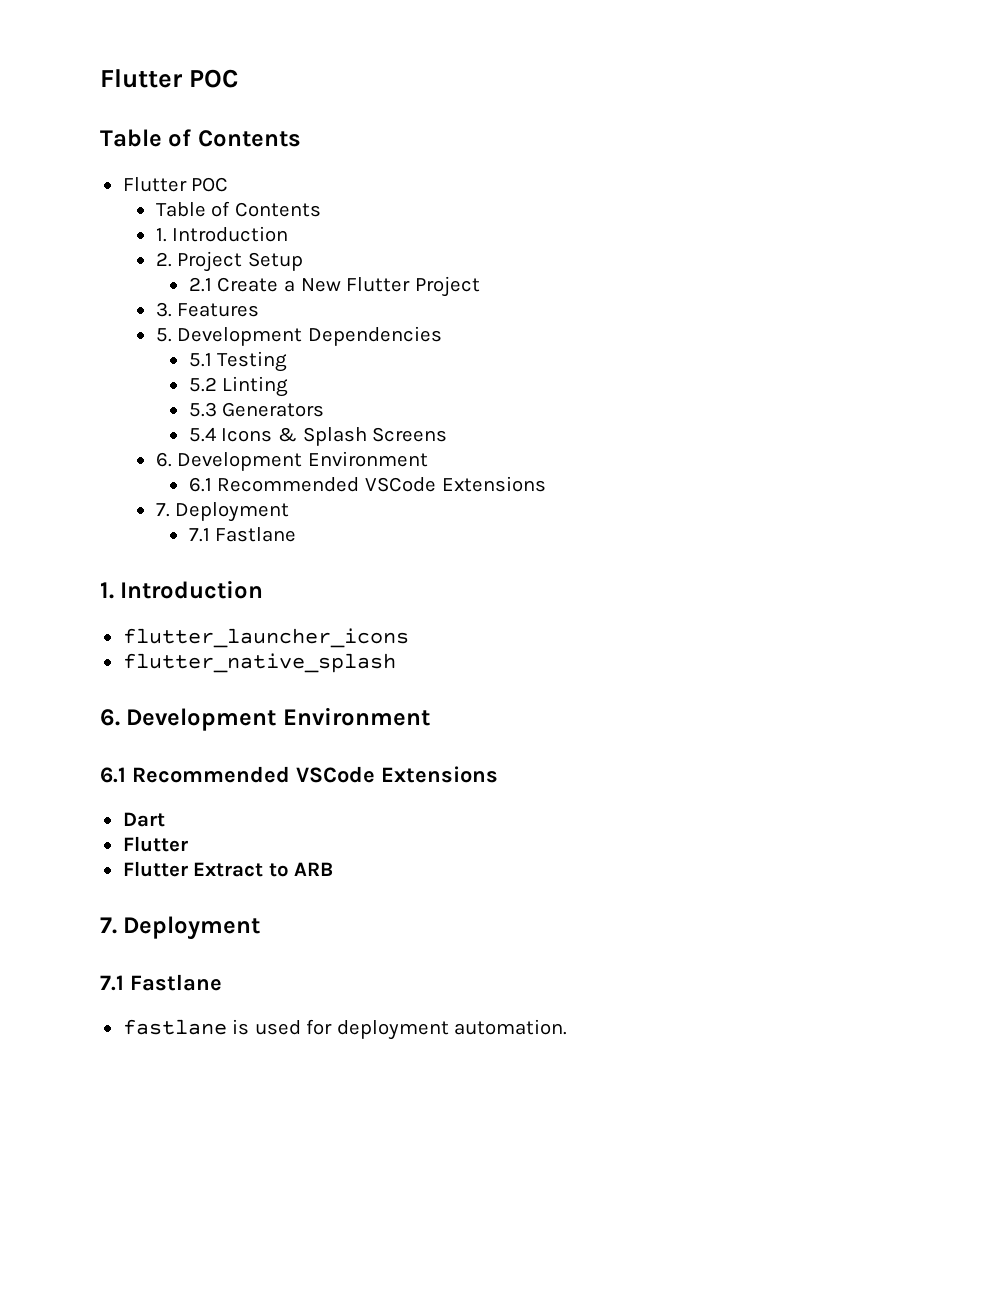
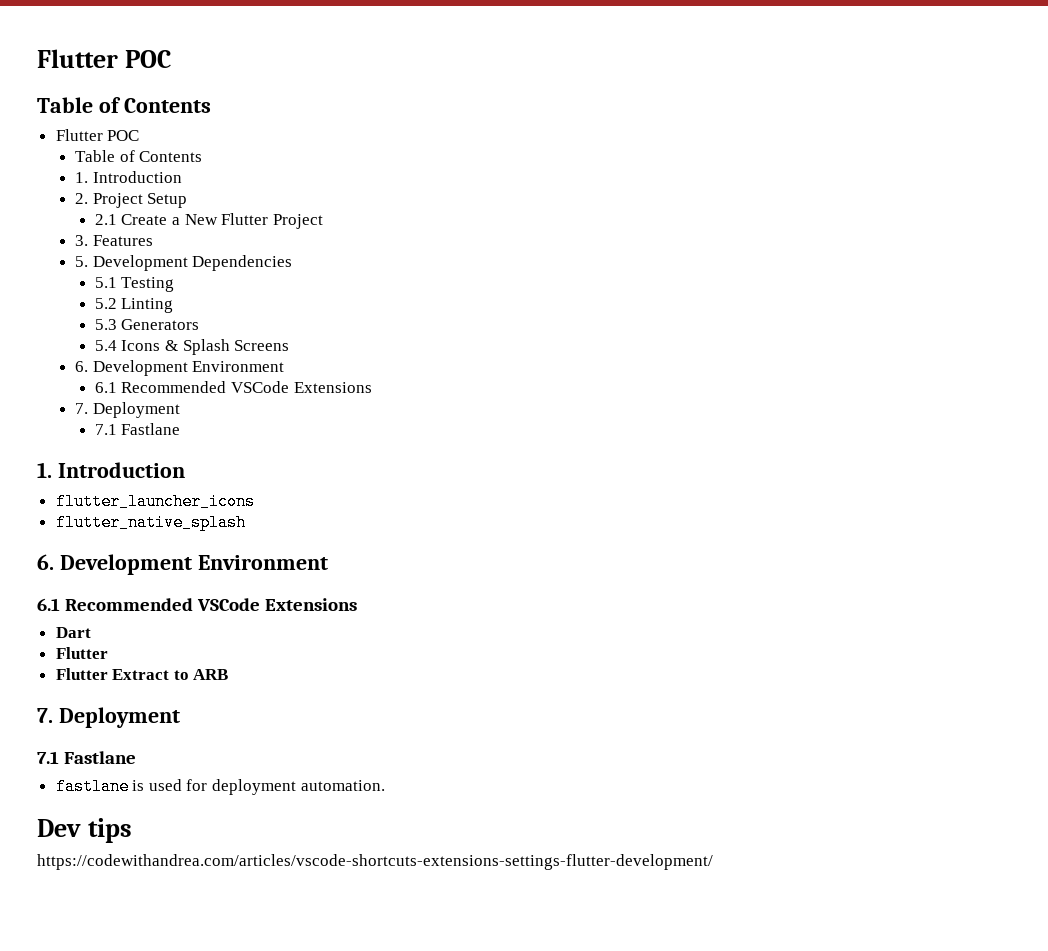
(568, 1027) none -> [37,818,132,843] [37,854,713,870] // Dev tips // https://codewithandrea.com/articles/vscode-shortcuts-extensions-settings-flutter-development/

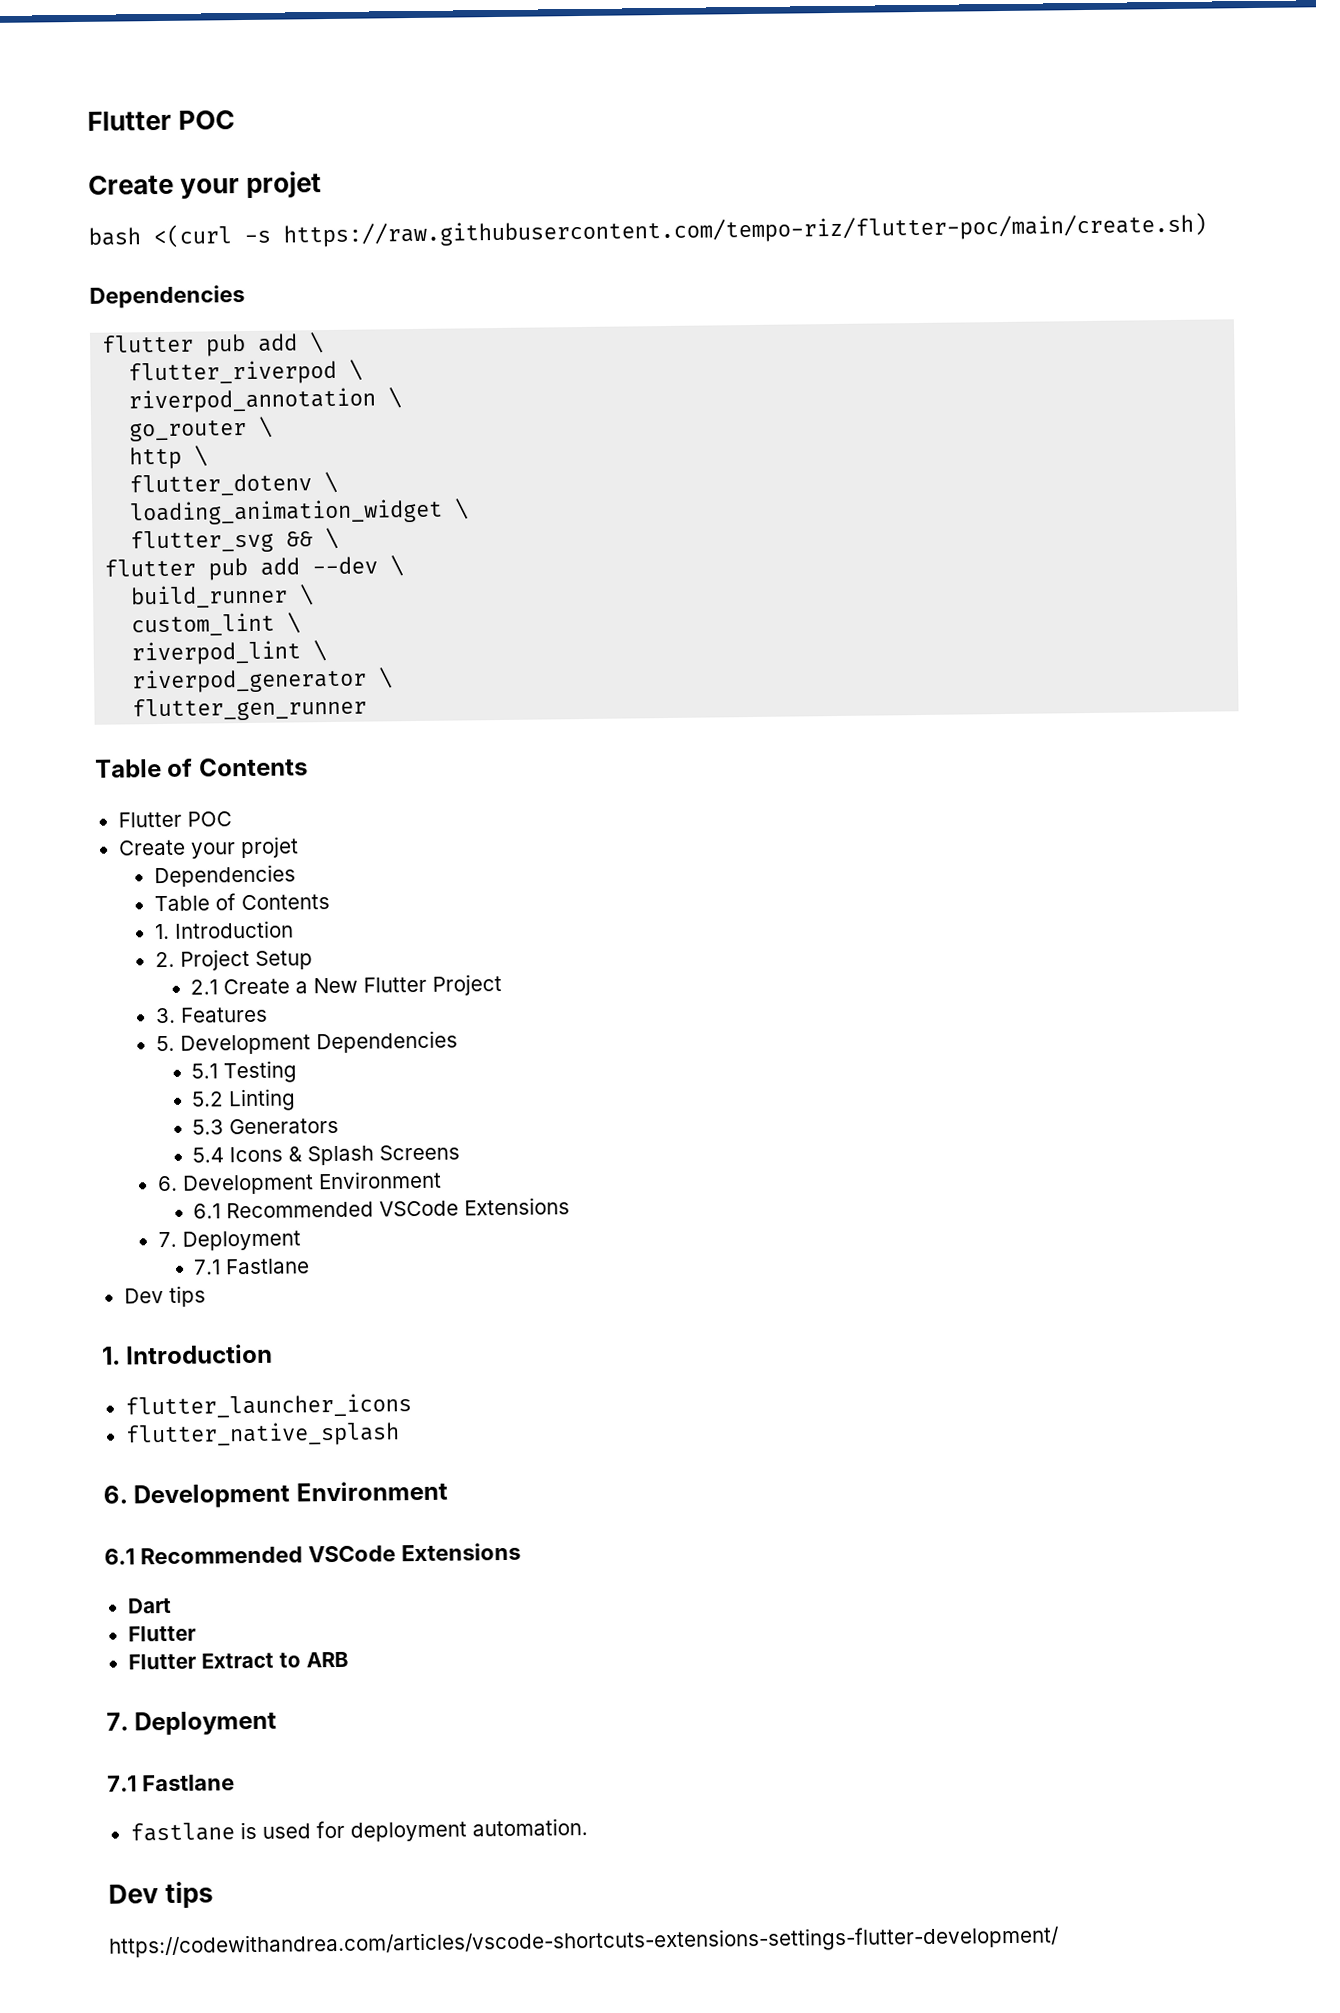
[37,49,171,68] Flutter POC -> [87,110,236,131] [88,171,323,199] [88,212,1207,249] [89,285,245,309] [101,332,325,357] [128,359,364,386] [128,387,403,414] [129,416,274,442] [129,445,209,470] [129,471,339,497] [129,498,470,526] [130,527,340,554] [104,555,405,581] [130,584,315,609] [131,612,302,637] [131,640,328,666] [131,667,394,694] [132,696,368,722] Flutter POC // Create your projet // bash <(curl -s https://raw.githubusercontent.com/tempo-riz/flutter-poc/main/create.sh) // Dependencies // flutter pub add \ // flutter_riverpod \ // riverpod_annotation \ // go_router \ // http \ // flutter_dotenv \ // loading_animation_widget \ // flutter_svg && \ // flutter pub add --dev \ // build_runner \ // custom_lint \ // riverpod_lint \ // riverpod_generator \ // flutter_gen_runner
(140, 135) none -> [117,836,299,859] [153,864,296,888] // Create your projet // Dependencies
(181, 429) none -> [123,1285,206,1307] // Dev tips

